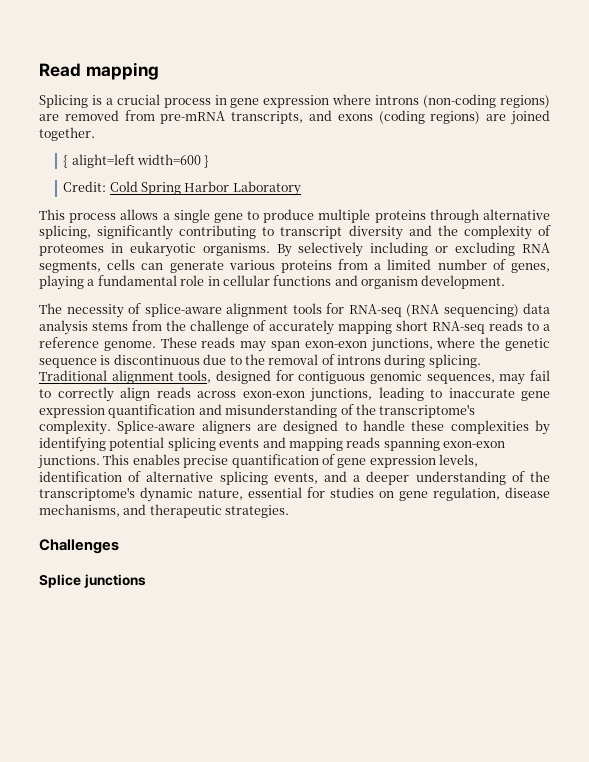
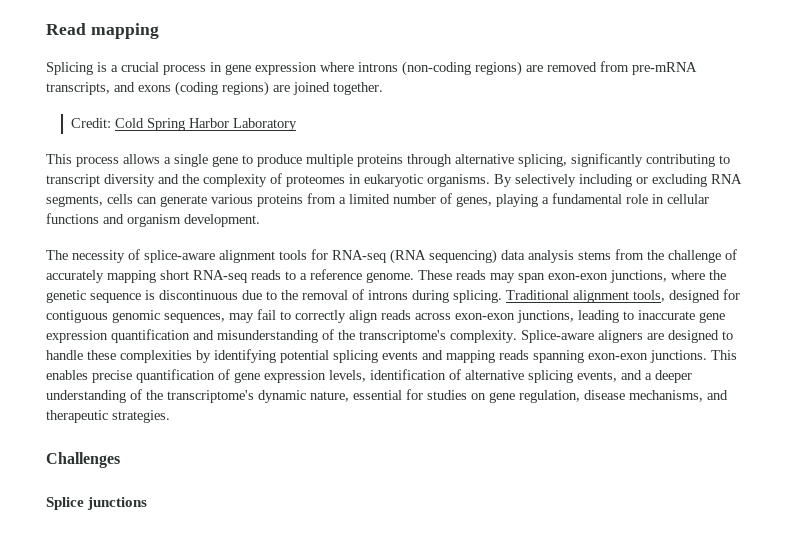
[63,154,210,168] // { alight=left width=600 } -> (383, 88) none

